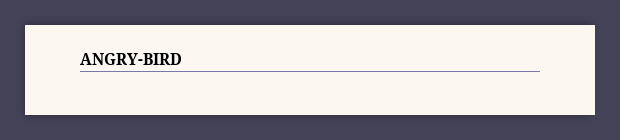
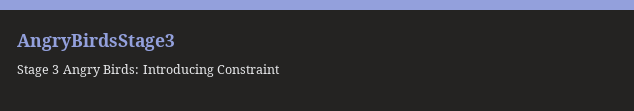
[80,53,182,65] ANGRY-BIRD -> [17,33,175,51] [17,64,280,77] AngryBirdsStage3 // Stage 3 Angry Birds: Introducing Constraint

